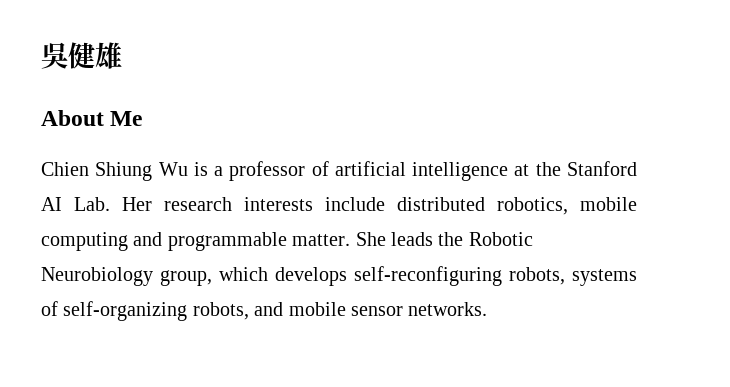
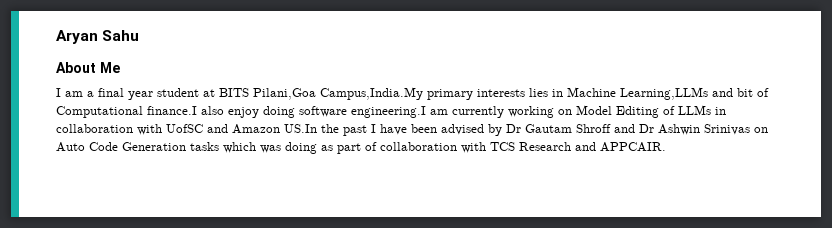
[41,42,122,69] 吳健雄 -> [56,30,140,44] Aryan Sahu
[41,161,637,181] [41,197,637,215] [41,232,533,251] [41,266,637,286] [41,301,488,321] Chien Shiung Wu is a professor of artificial intelligence at the Stanford AI Lab. Her research interests include distributed robotics, mobile computing and programmable matter. She leads the Robotic Neurobiology group, which develops self-reconfiguring robots, systems of self-organizing robots, and mobile sensor networks. -> [56,87,769,100] [56,105,726,118] [56,124,768,136] [56,142,666,154] I am a final year student at BITS Pilani,Goa Campus,India.My primary interests lies in Machine Learning,LLMs and bit of Computational finance.I also enjoy doing software engineering.I am currently working on Model Editing of LLMs in collaboration with UofSC and Amazon US.In the past I have been advised by Dr Gautam Shroff and Dr Ashwin Srinivas on Auto Code Generation tasks which was doing as part of collaboration with TCS Research and APPCAIR.

